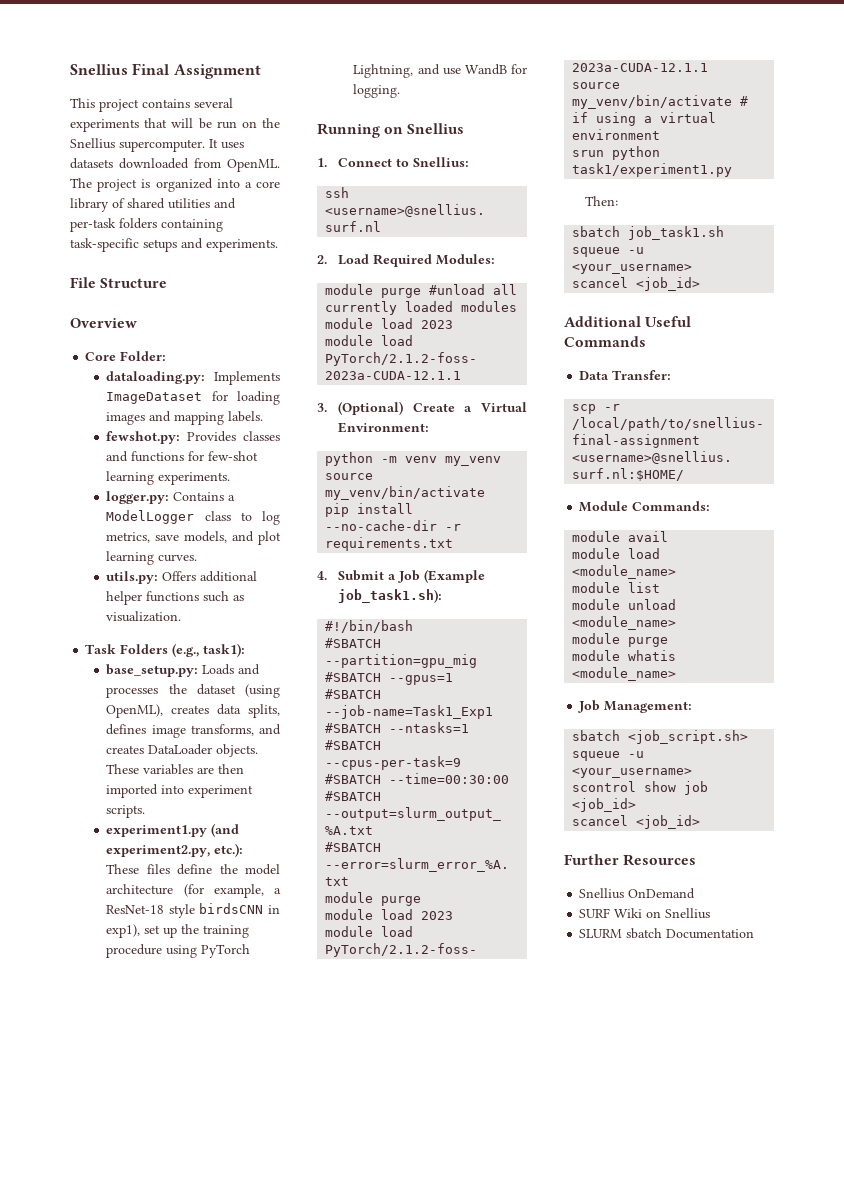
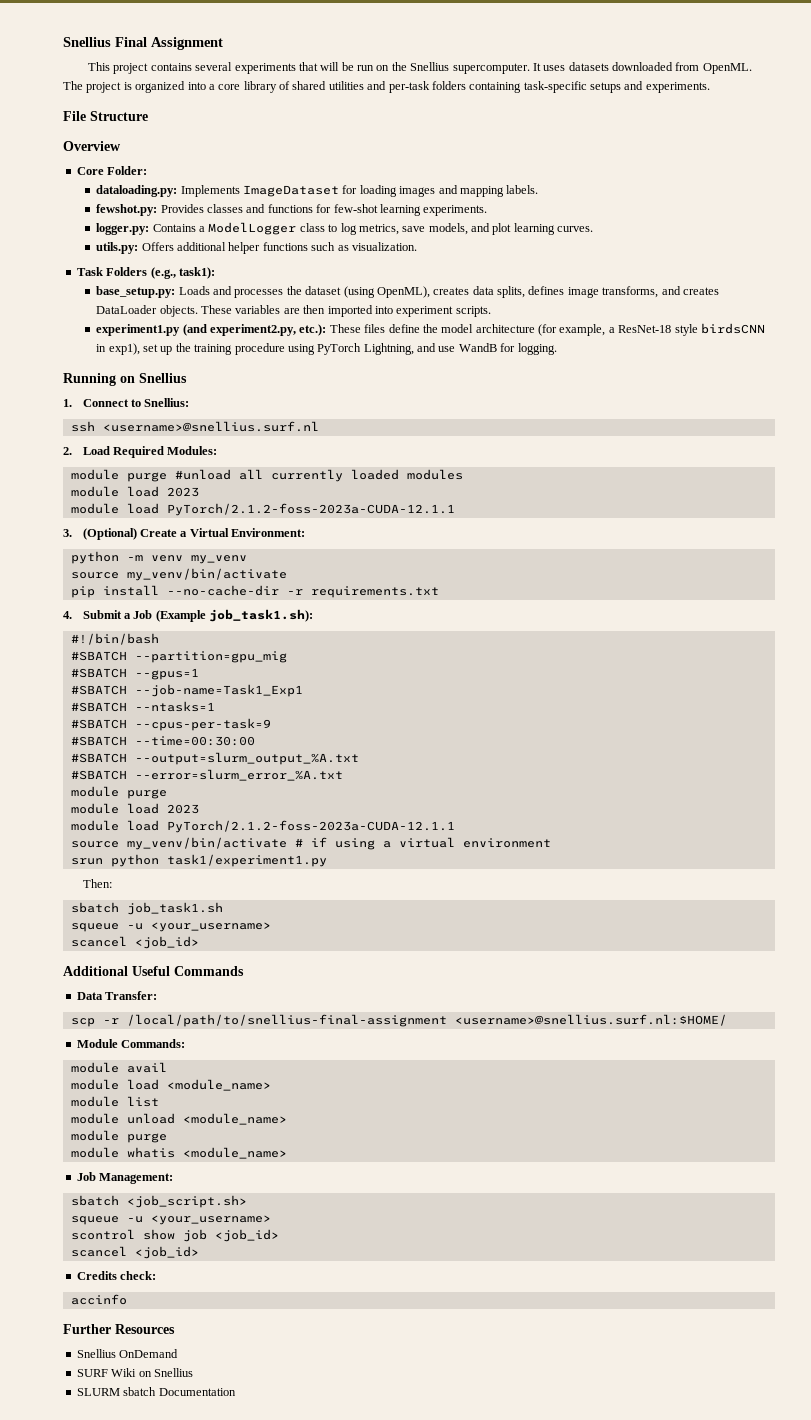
(701, 822) none -> [76,1271,157,1280] [70,1294,127,1305] // Credits check: // accinfo

